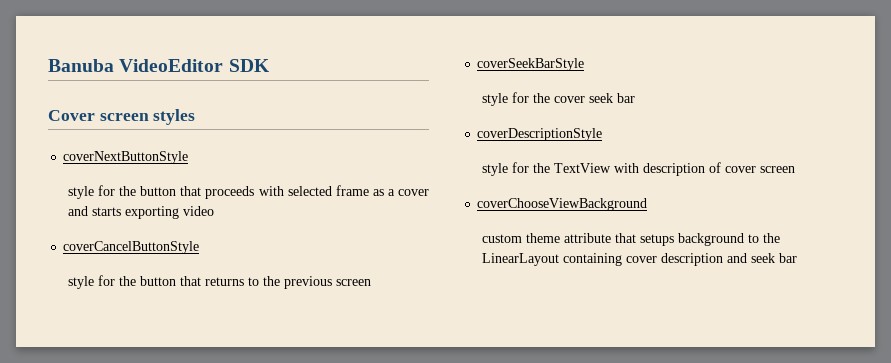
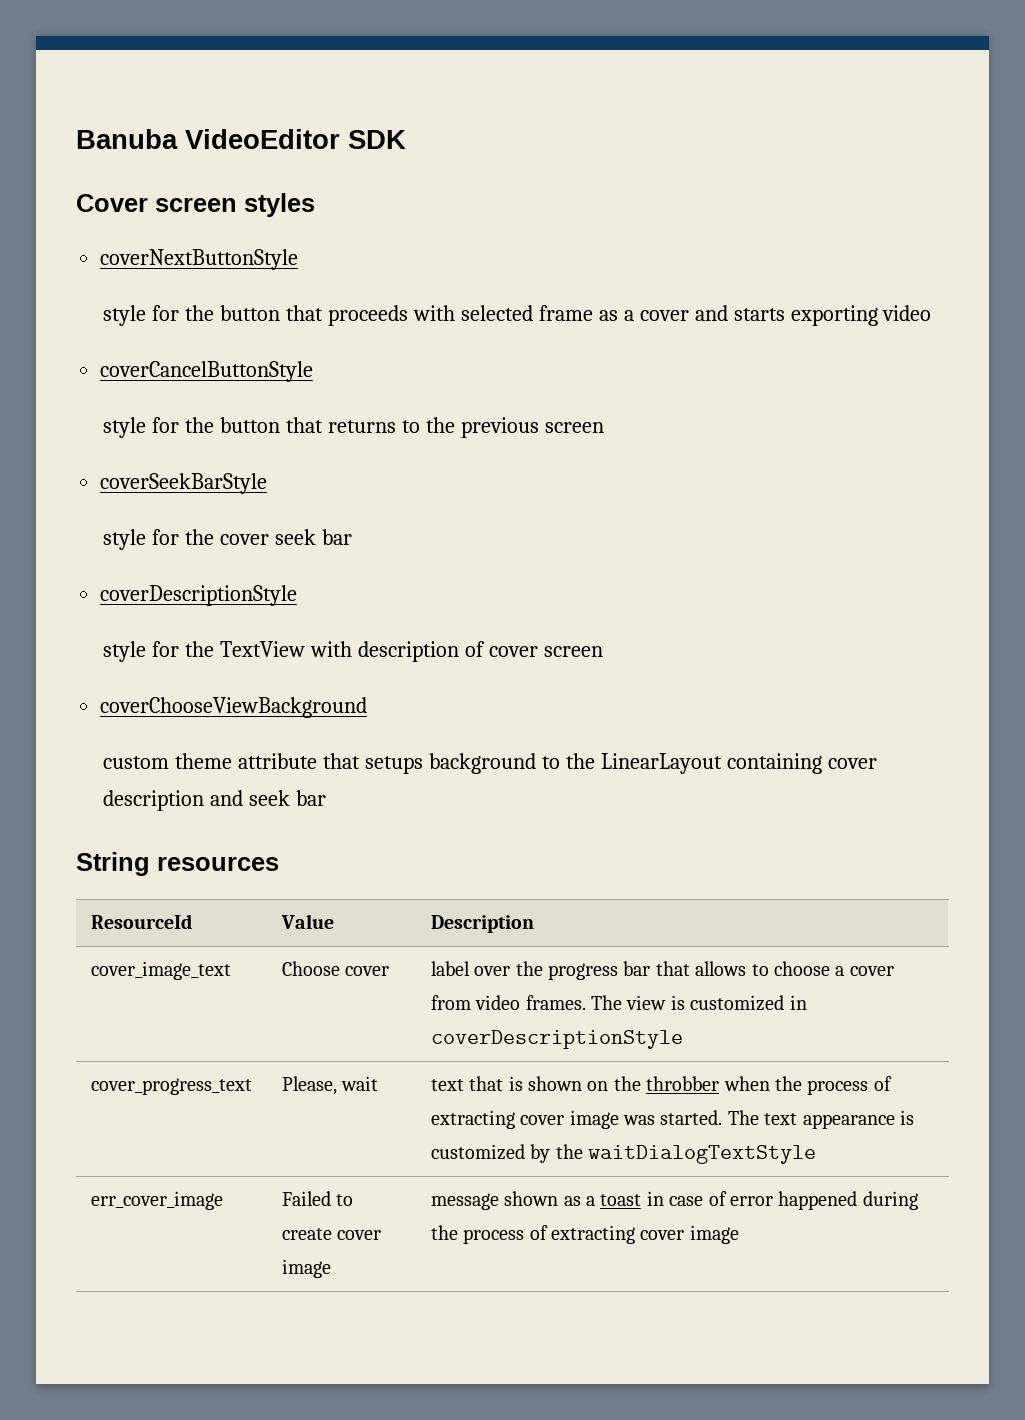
(797, 258) none -> [76,852,279,876] [90,914,192,929] [280,914,334,929] [430,915,534,933] [90,961,231,980] [281,961,390,976] [430,961,894,980] [430,995,807,1011] [430,1030,683,1049] [90,1078,252,1095] [281,1076,379,1095] [430,1076,892,1095] [430,1110,914,1129] [430,1144,816,1164] [90,1191,223,1210] [281,1191,354,1206] [281,1228,382,1240] [281,1259,331,1278] [430,1191,918,1210] [430,1225,739,1244] // String resources // ResourceId | Value | Description // cover_image_text | Choose cover | label over the progress bar that allows to choose a cover from video frames. The view is customized in coverDescriptionStyle // cover_progress_text | Please, wait | text that is shown on the throbber when the process of extracting cover image was started. The text appearance is customized by the waitDialogTextStyle // err_cover_image | Failed to create cover image | message shown as a toast in case of error happened during the process of extracting cover image

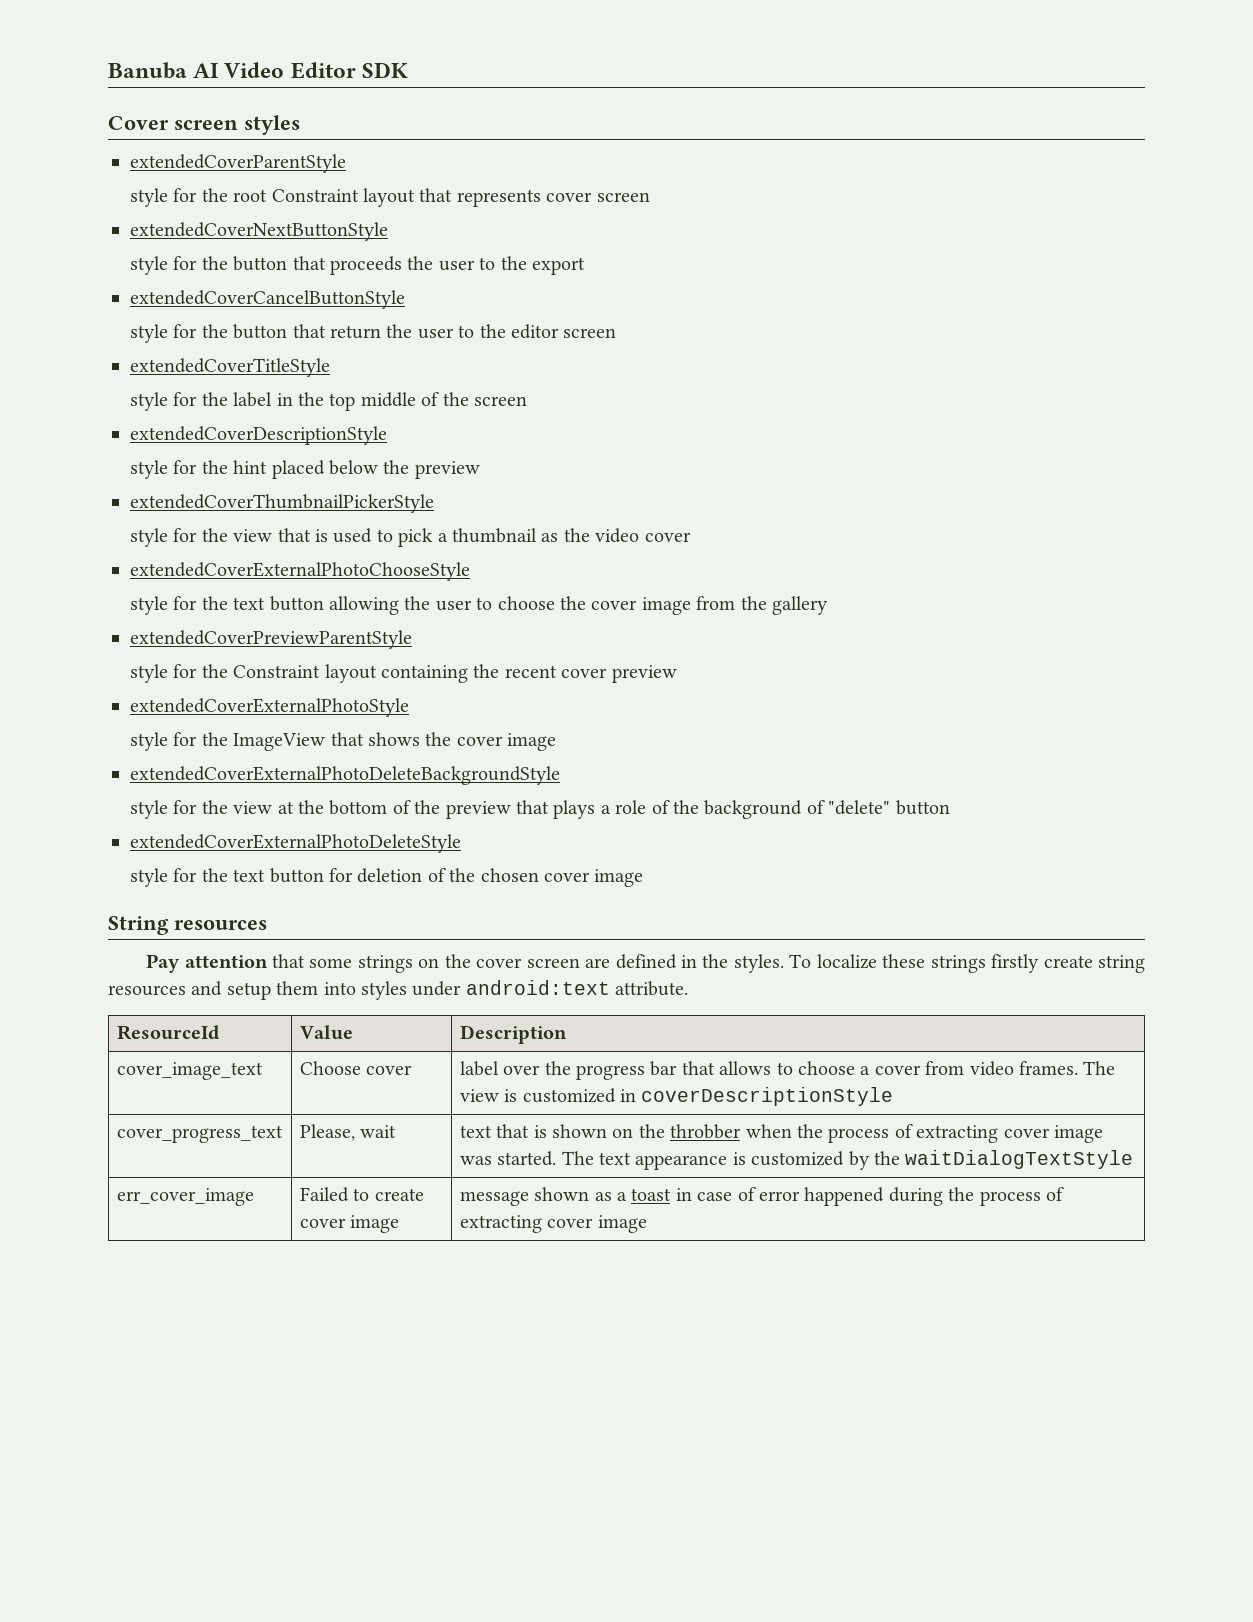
[185,129,340,149] VideoEditor -> [193,62,356,79] AI Video Editor
[100,249,299,270] coverNextButtonStyle -> [130,154,346,173] [130,188,650,207] [130,222,388,241] extendedCoverParentStyle // style for the root Constraint layout that represents cover screen // extendedCoverNextButtonStyle
[413,305,932,326] [100,361,314,382] [103,417,604,438] [100,473,268,494] [103,529,353,550] [100,585,298,606] [103,641,603,662] [100,697,368,718] [103,753,877,774] [103,790,327,811] [76,852,279,876] with selected frame as a cover and starts exporting video // coverCancelButtonStyle // style for the button that returns to the previous screen // coverSeekBarStyle // style for the cover seek bar // coverDescriptionStyle // style for the TextView with description of cover screen // coverChooseViewBackground // custom theme attribute that setups background to the LinearLayout containing cover description and seek bar // String resources -> [407,256,586,275] [130,290,405,309] [130,324,617,343] [130,358,330,377] [130,392,528,411] [130,426,387,445] [130,460,480,479] [130,494,434,513] [130,528,691,547] [130,562,470,581] [130,596,829,615] [130,630,412,649] [130,664,677,683] [130,698,409,717] [130,732,557,751] [130,766,560,785] [130,800,950,819] [130,834,461,853] [130,868,644,887] [108,916,267,935] [146,954,1145,973] [108,980,689,1000] the user to the export // extendedCoverCancelButtonStyle // style for the button that return the user to the editor screen // extendedCoverTitleStyle // style for the label in the top middle of the screen // extendedCoverDescriptionStyle // style for the hint placed below the preview // extendedCoverThumbnailPickerStyle // style for the view that is used to pick a thumbnail as the video cover // extendedCoverExternalPhotoChooseStyle // style for the text button allowing the user to choose the cover image from the gallery // extendedCoverPreviewParentStyle // style for the Constraint layout containing the recent cover preview // extendedCoverExternalPhotoStyle // style for the ImageView that shows the cover image // extendedCoverExternalPhotoDeleteBackgroundStyle // style for the view at the bottom of the preview that plays a role of the background of "delete" button // extendedCoverExternalPhotoDeleteStyle // style for the text button for deletion of the chosen cover image // String resources // Pay attention that some strings on the cover screen are defined in the styles. To localize these strings firstly create string resources and setup them into styles under android:text attribute.

